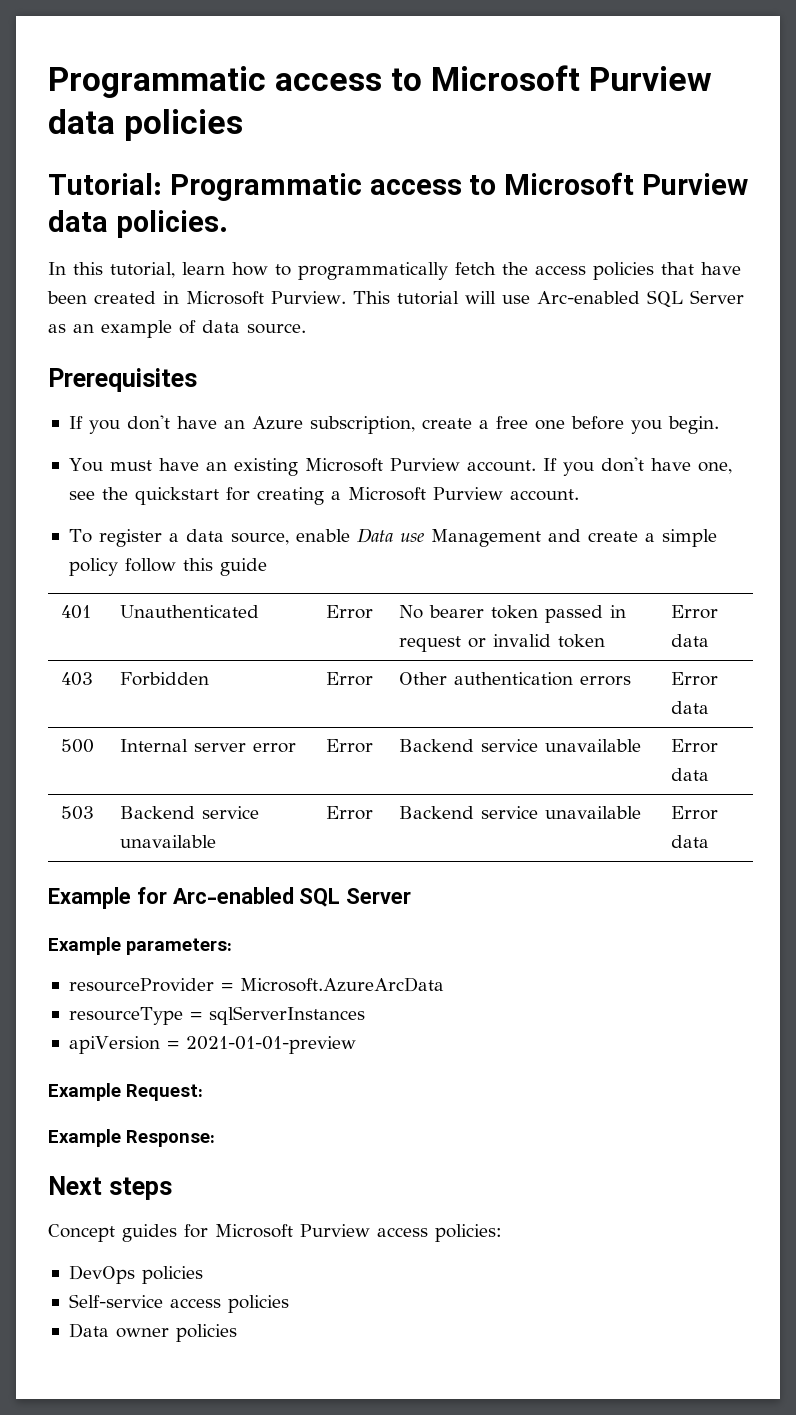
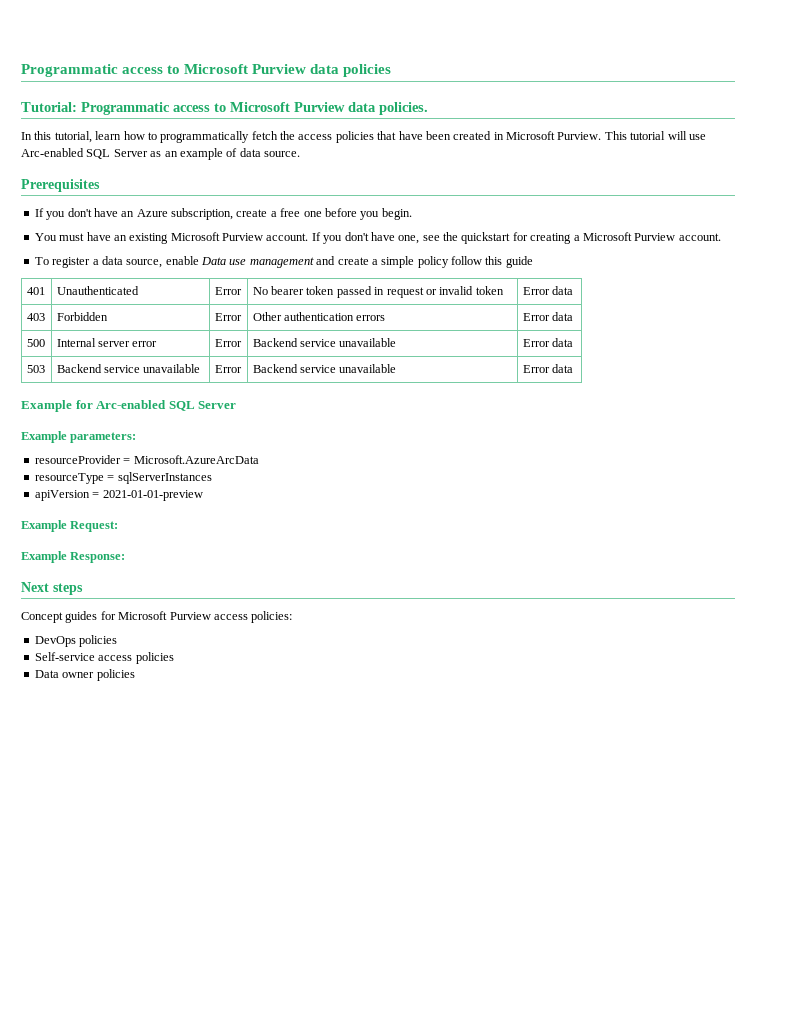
[430,529,541,547] Management -> [249,257,314,268] management

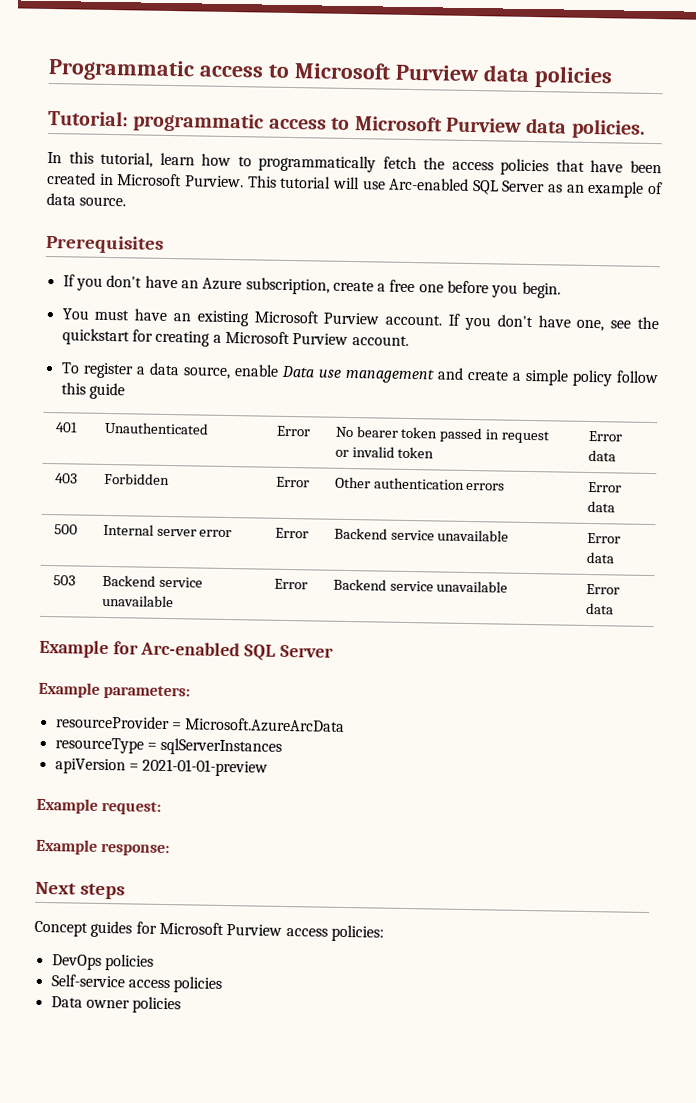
[81,102,170,115] Programmatic -> [132,112,265,133] programmatic
[70,521,119,532] [21,551,126,563] Request: // Example Response: -> [101,800,162,815] [35,838,171,857] request: // Example response:

